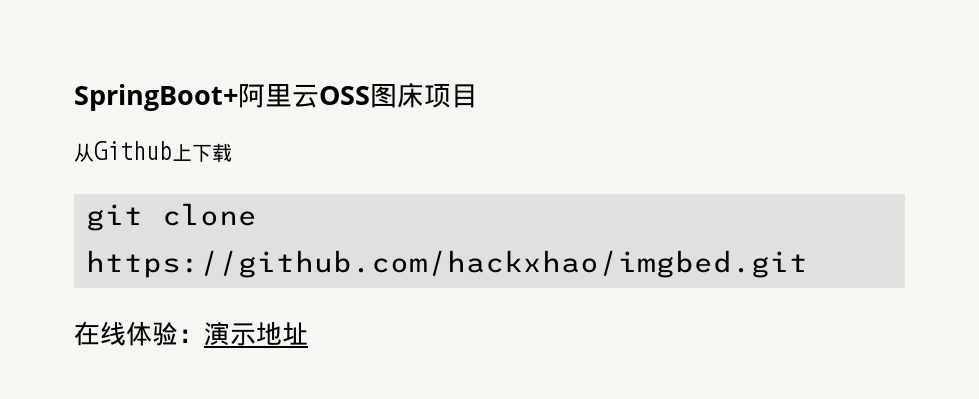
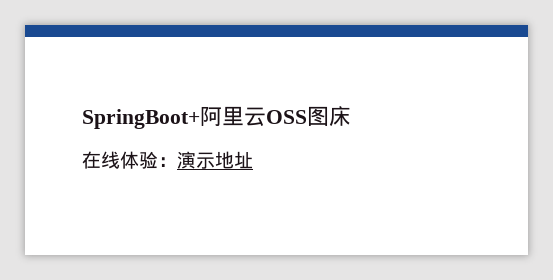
[424,84,478,108] [74,141,232,162] [86,203,257,231] [86,250,808,278] 项目 // 从Github上下载 // git clone https://github.com/hackxhao/imgbed.git -> (351, 116) none

